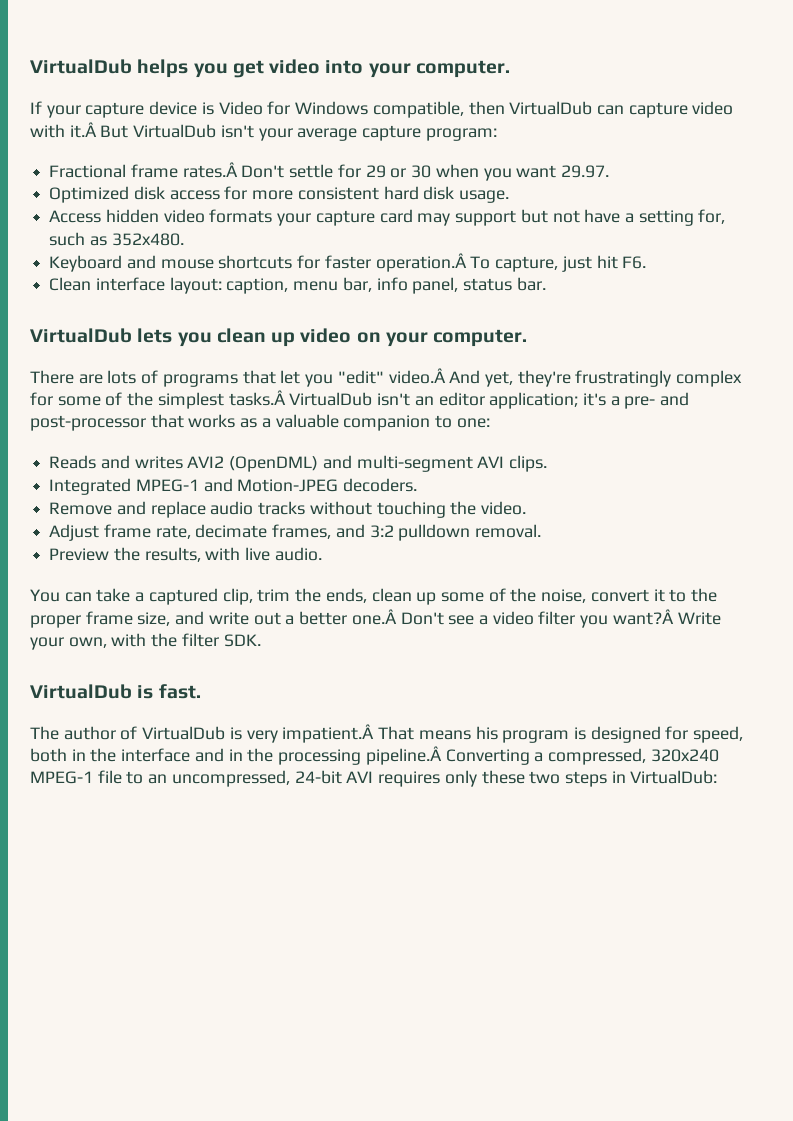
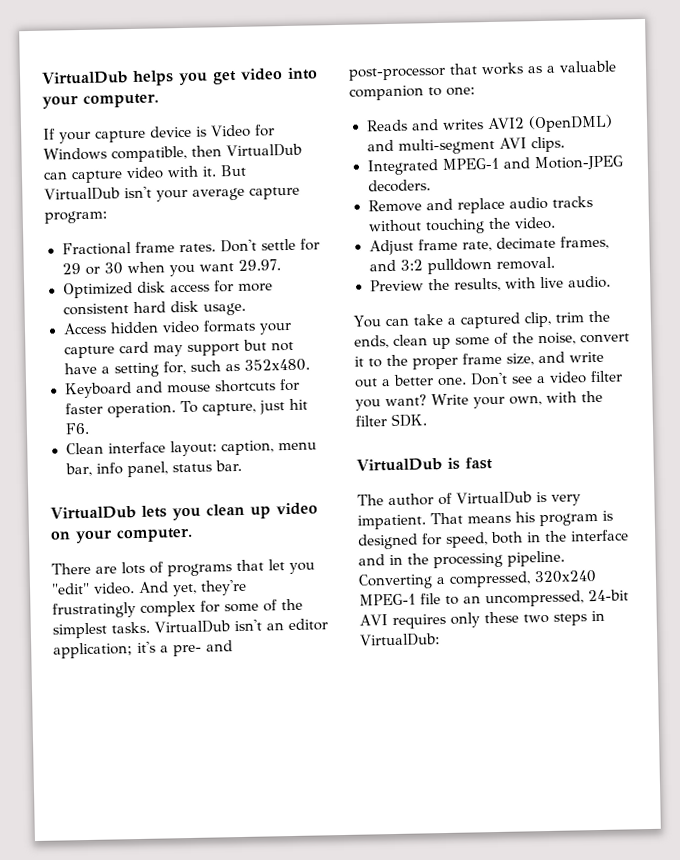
[69,122,97,138] it.Â -> [202,166,217,177] it.
[182,162,238,178] rates.Â -> [178,243,216,253] rates.
[375,253,467,272] operation.Â -> [106,402,176,418] operation.
[388,368,446,384] video.Â -> [93,582,135,595] video.
[228,390,286,406] tasks.Â -> [111,621,150,634] tasks.
[351,609,397,625] one.Â -> [437,376,467,387] one.
[612,609,674,625] want?Â -> [385,394,427,407] want?
[158,684,201,699] fast. -> [465,457,493,470] fast
[282,724,375,743] impatient.Â -> [357,514,426,530] impatient.
[365,746,442,765] pipeline.Â -> [507,550,565,567] pipeline.

